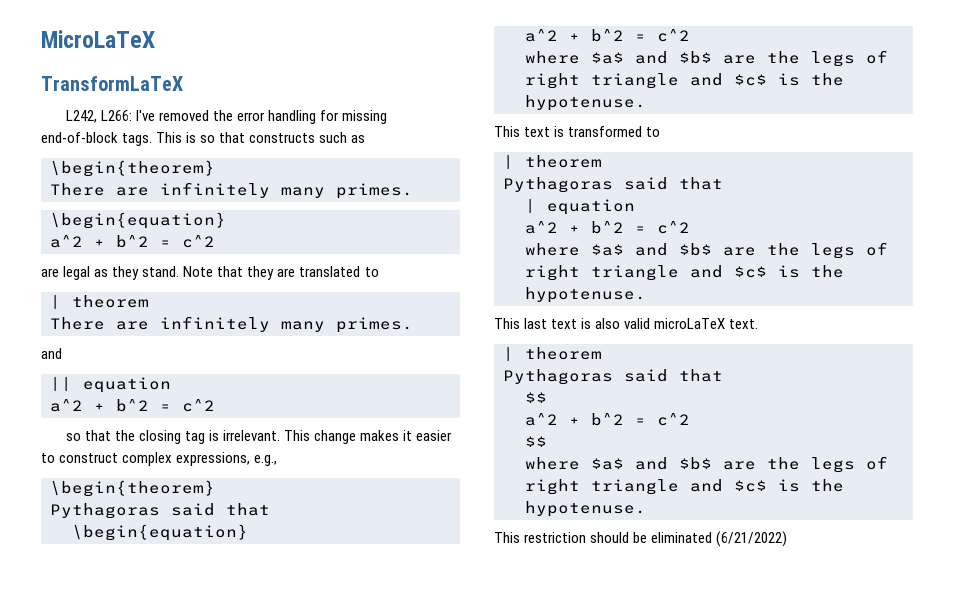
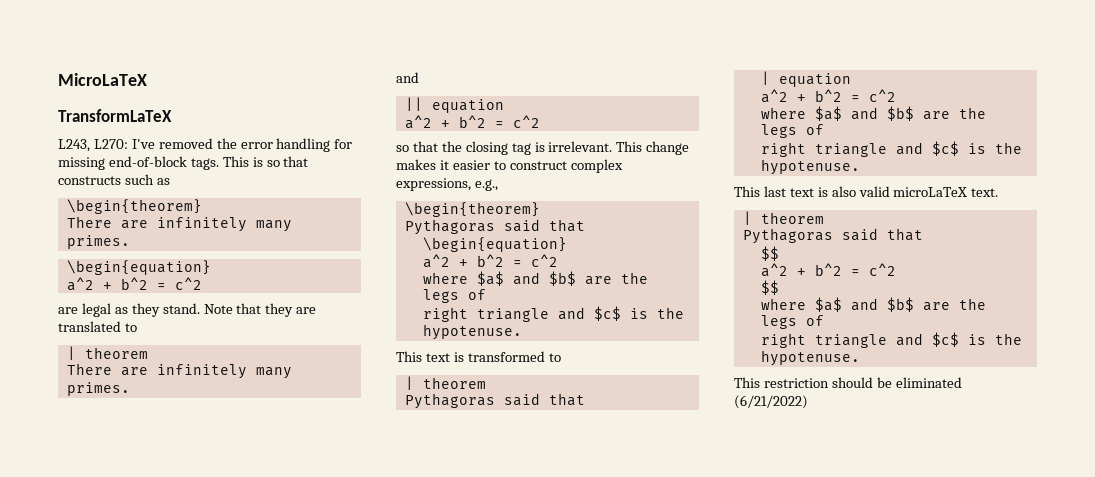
[65,110,132,123] L242, L266: -> [58,139,128,152] L243, L270:

